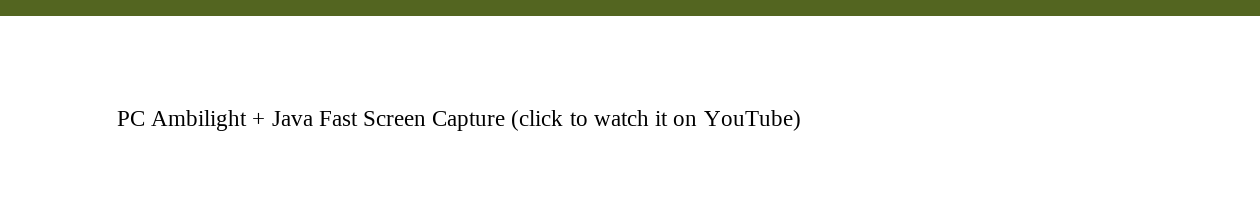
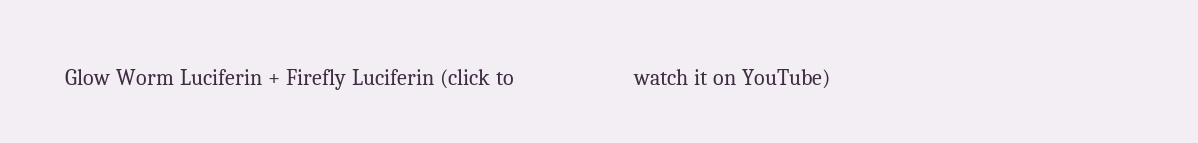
[117,110,506,131] PC Ambilight + Java Fast Screen Capture -> [65,69,434,90] Glow Worm Luciferin + Firefly Luciferin

